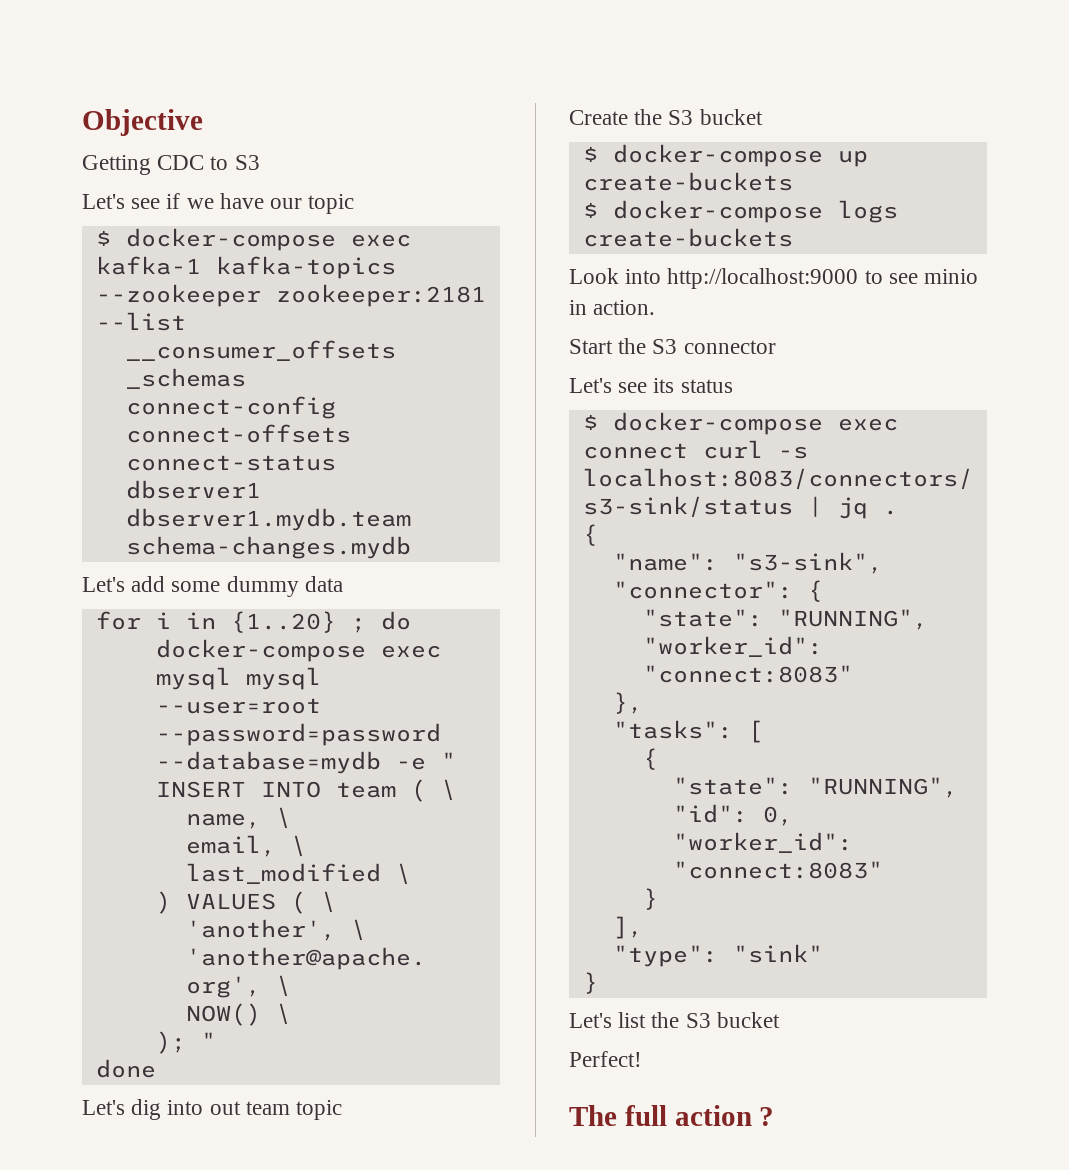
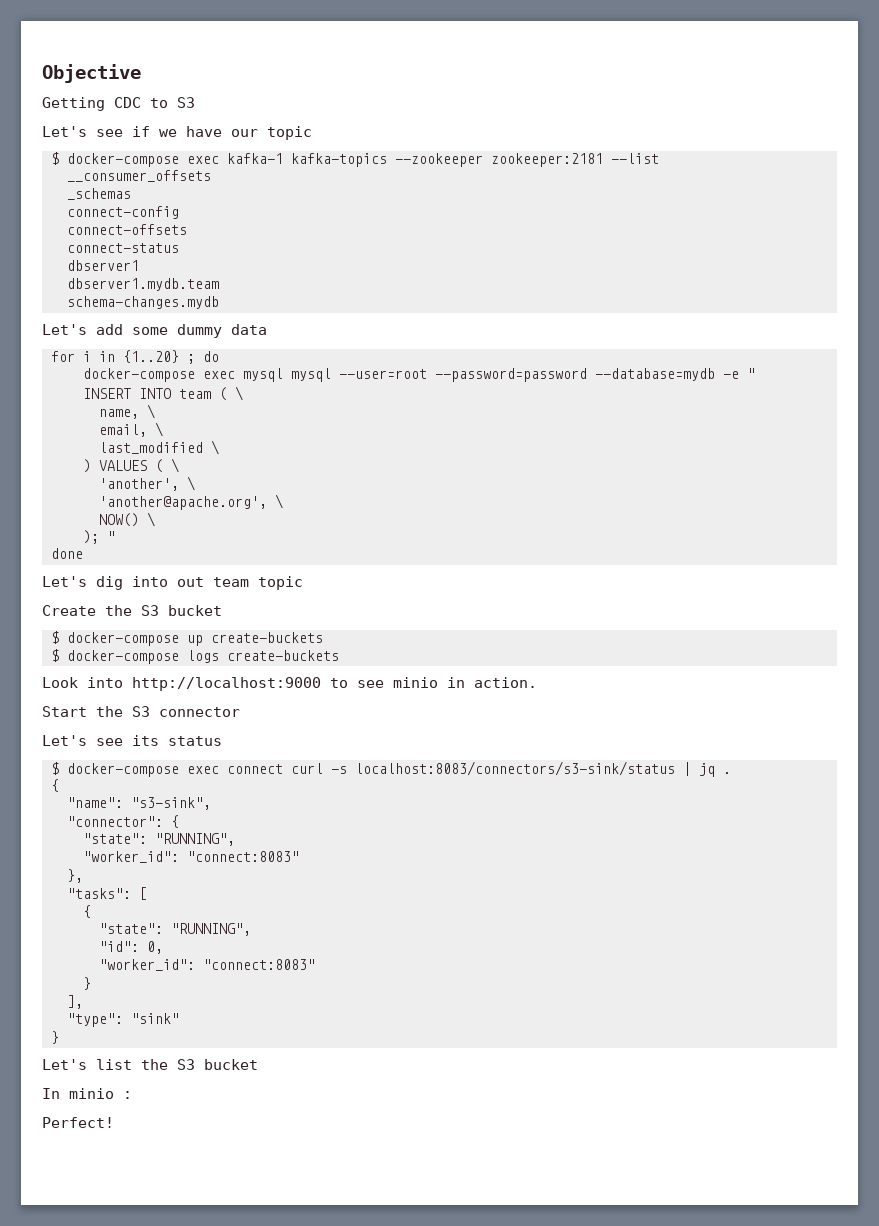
[569,1051,642,1067] [569,1105,775,1126] Perfect! // The full action ? -> [42,1088,132,1099] [42,1117,114,1128] In minio : // Perfect!

